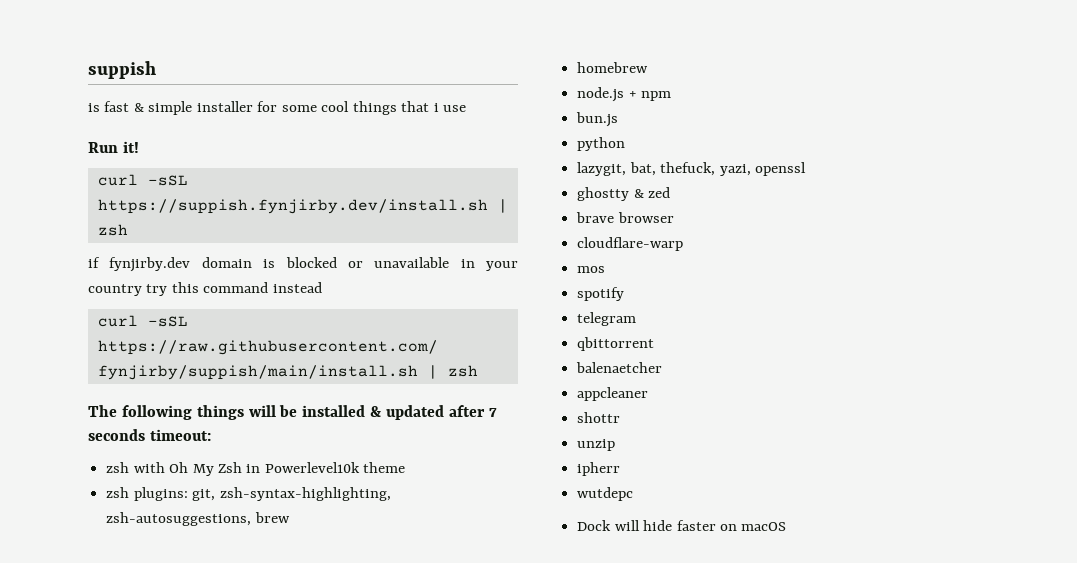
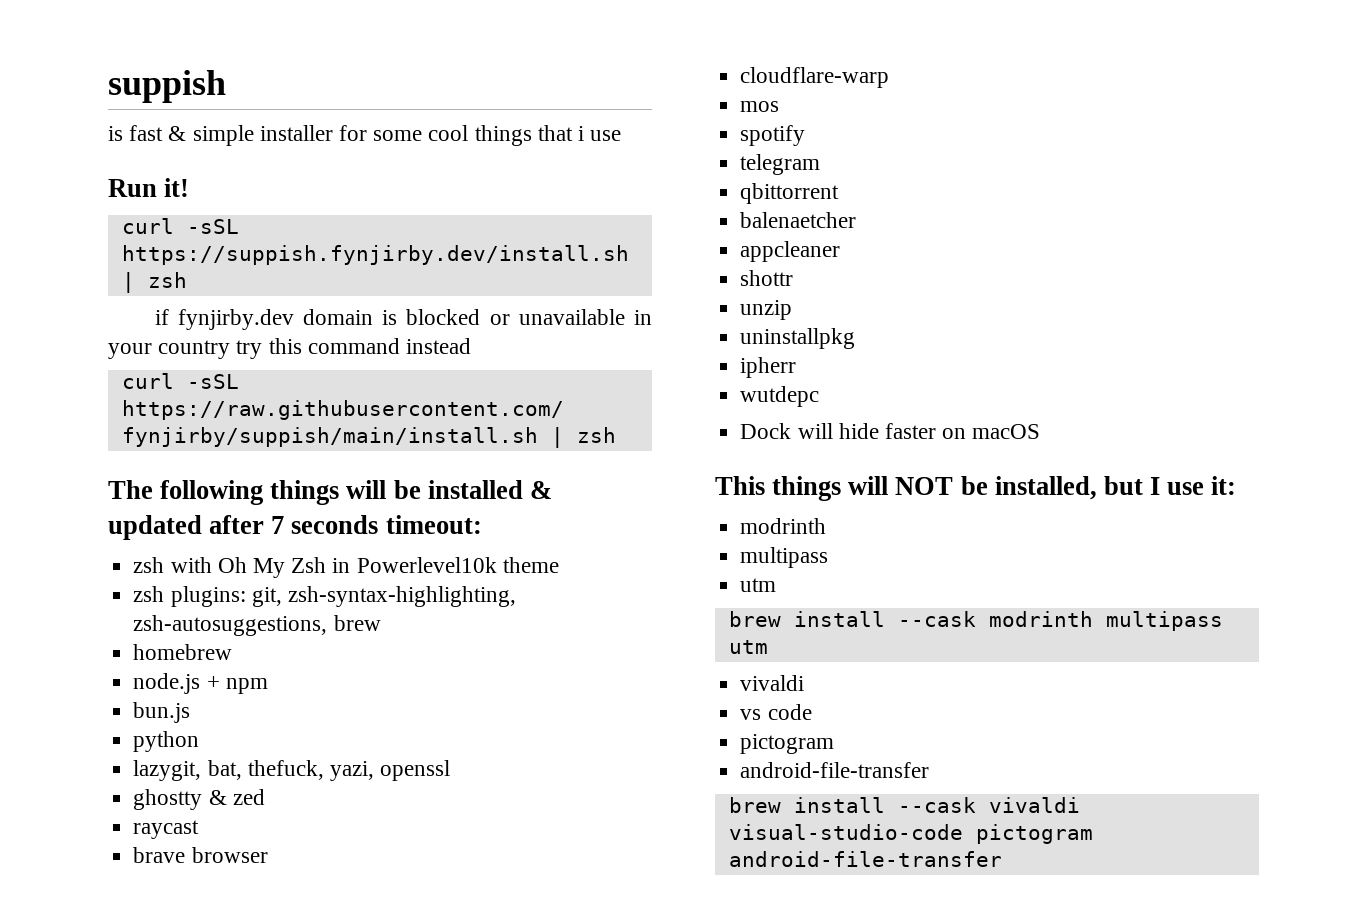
(671, 192) none -> [133,820,200,839] // raycast
(616, 445) none -> [740,328,856,349] // uninstallpkg
(787, 526) none -> [715,476,1237,501] [740,518,827,534] [740,547,829,568] [740,578,777,592] [728,611,1223,631] [728,640,768,654] [740,675,805,691] [740,704,812,720] [740,734,835,754] [740,762,930,778] [728,797,1080,813] [728,824,1093,844] [728,851,1002,867] // This things will NOT be installed, but I use it: // modrinth // multipass // utm // brew install --cask modrinth multipass utm // vivaldi // vs code // pictogram // android-file-transfer // brew install --cask vivaldi visual-studio-code pictogram android-file-transfer

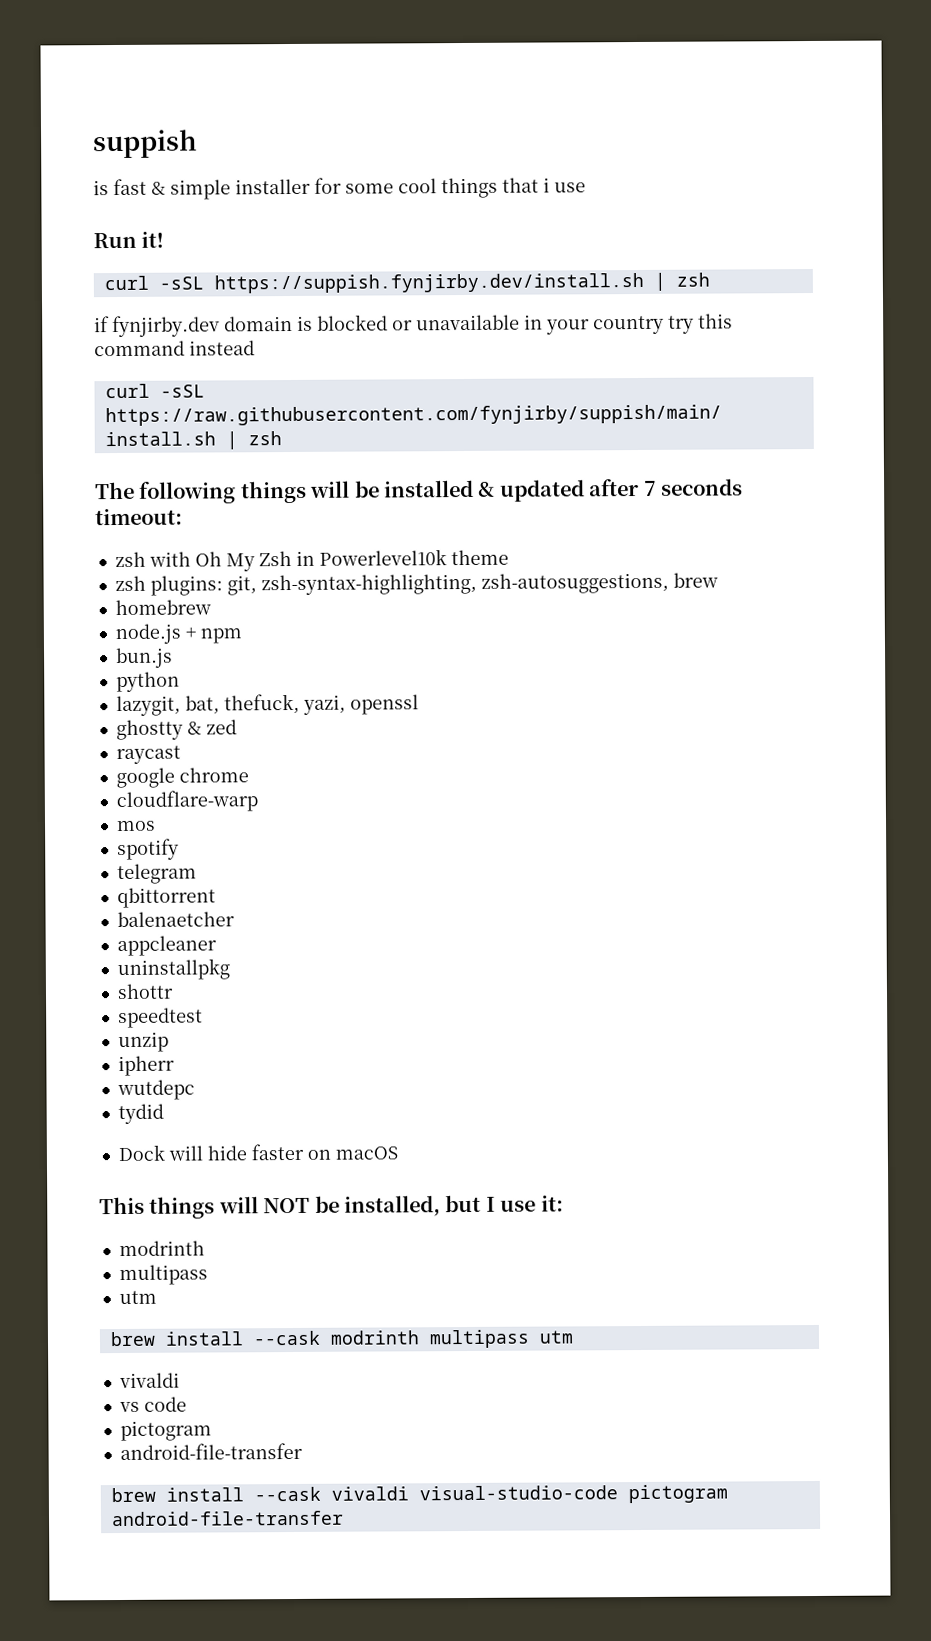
[133,847,268,863] brave browser -> [115,767,249,789] google chrome
(841, 251) none -> [116,958,230,981] // uninstallpkg
(794, 278) none -> [117,1007,203,1029] // speedtest
[740,328,856,349] // uninstallpkg -> (169, 1042) none
(820, 396) none -> [117,1103,164,1125] // tydid

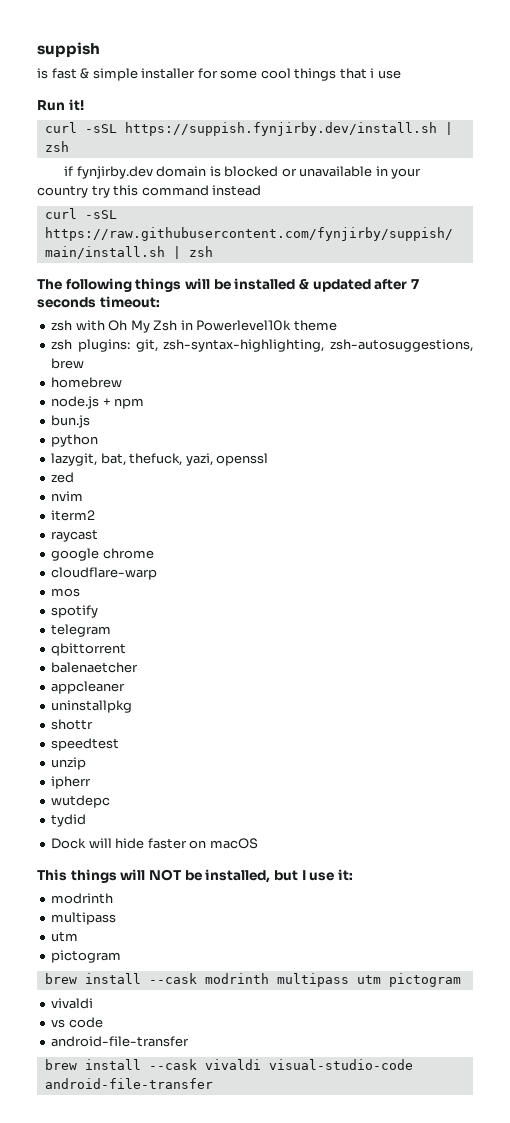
[115,719,202,741] ghostty & -> (269, 459) none
(237, 727) none -> [51,491,84,501] [51,510,96,521] // nvim // iterm2
(157, 1297) none -> [51,950,122,963] // pictogram
(574, 1337) none -> [388,973,461,987] pictogram
[119,1420,212,1442] // pictogram -> (103, 1022) none
[627,1484,728,1504] pictogram -> (413, 1064) none

